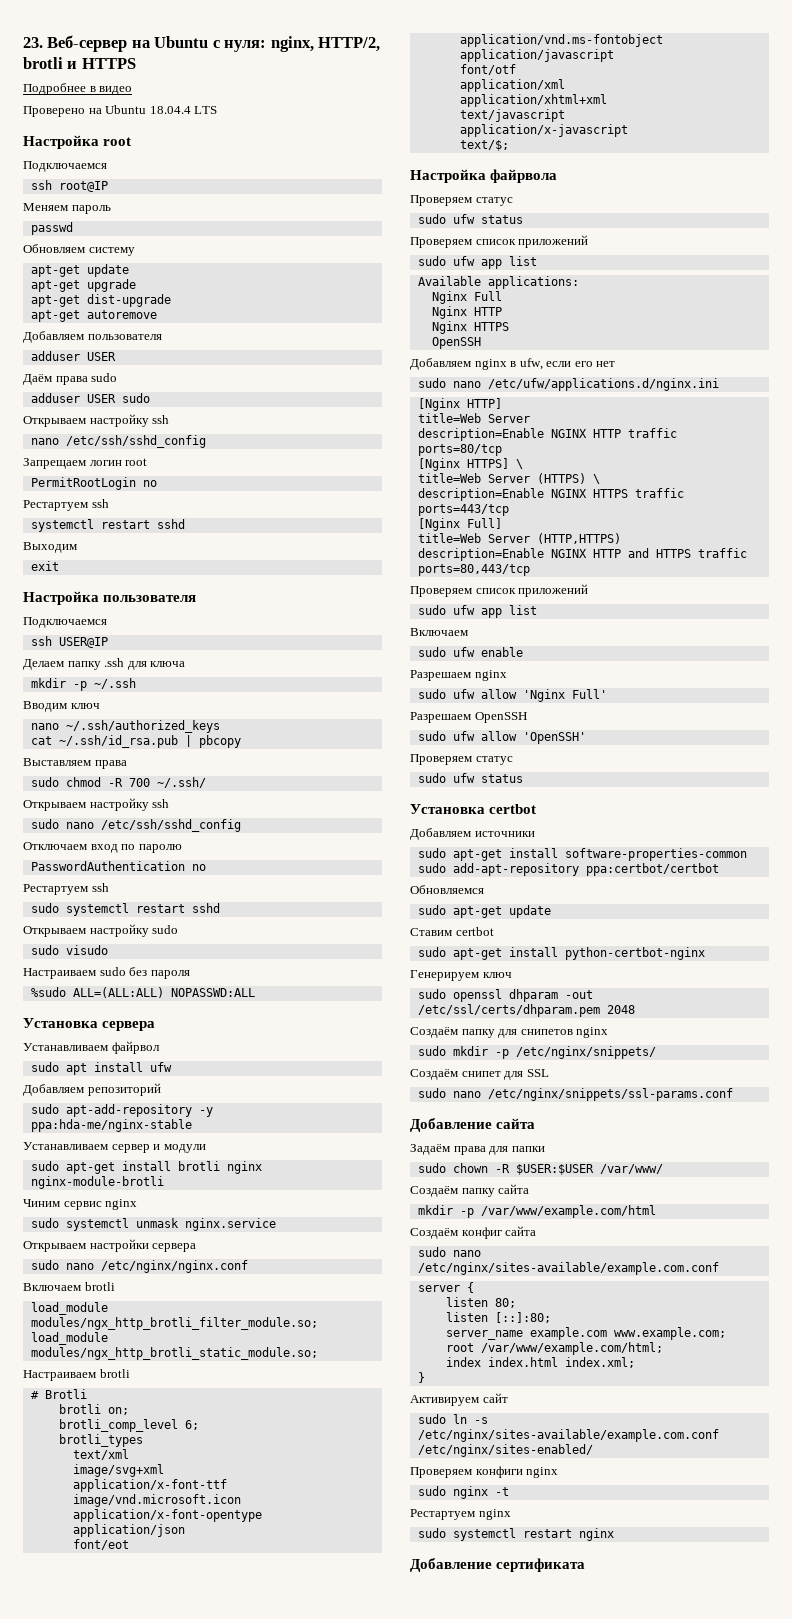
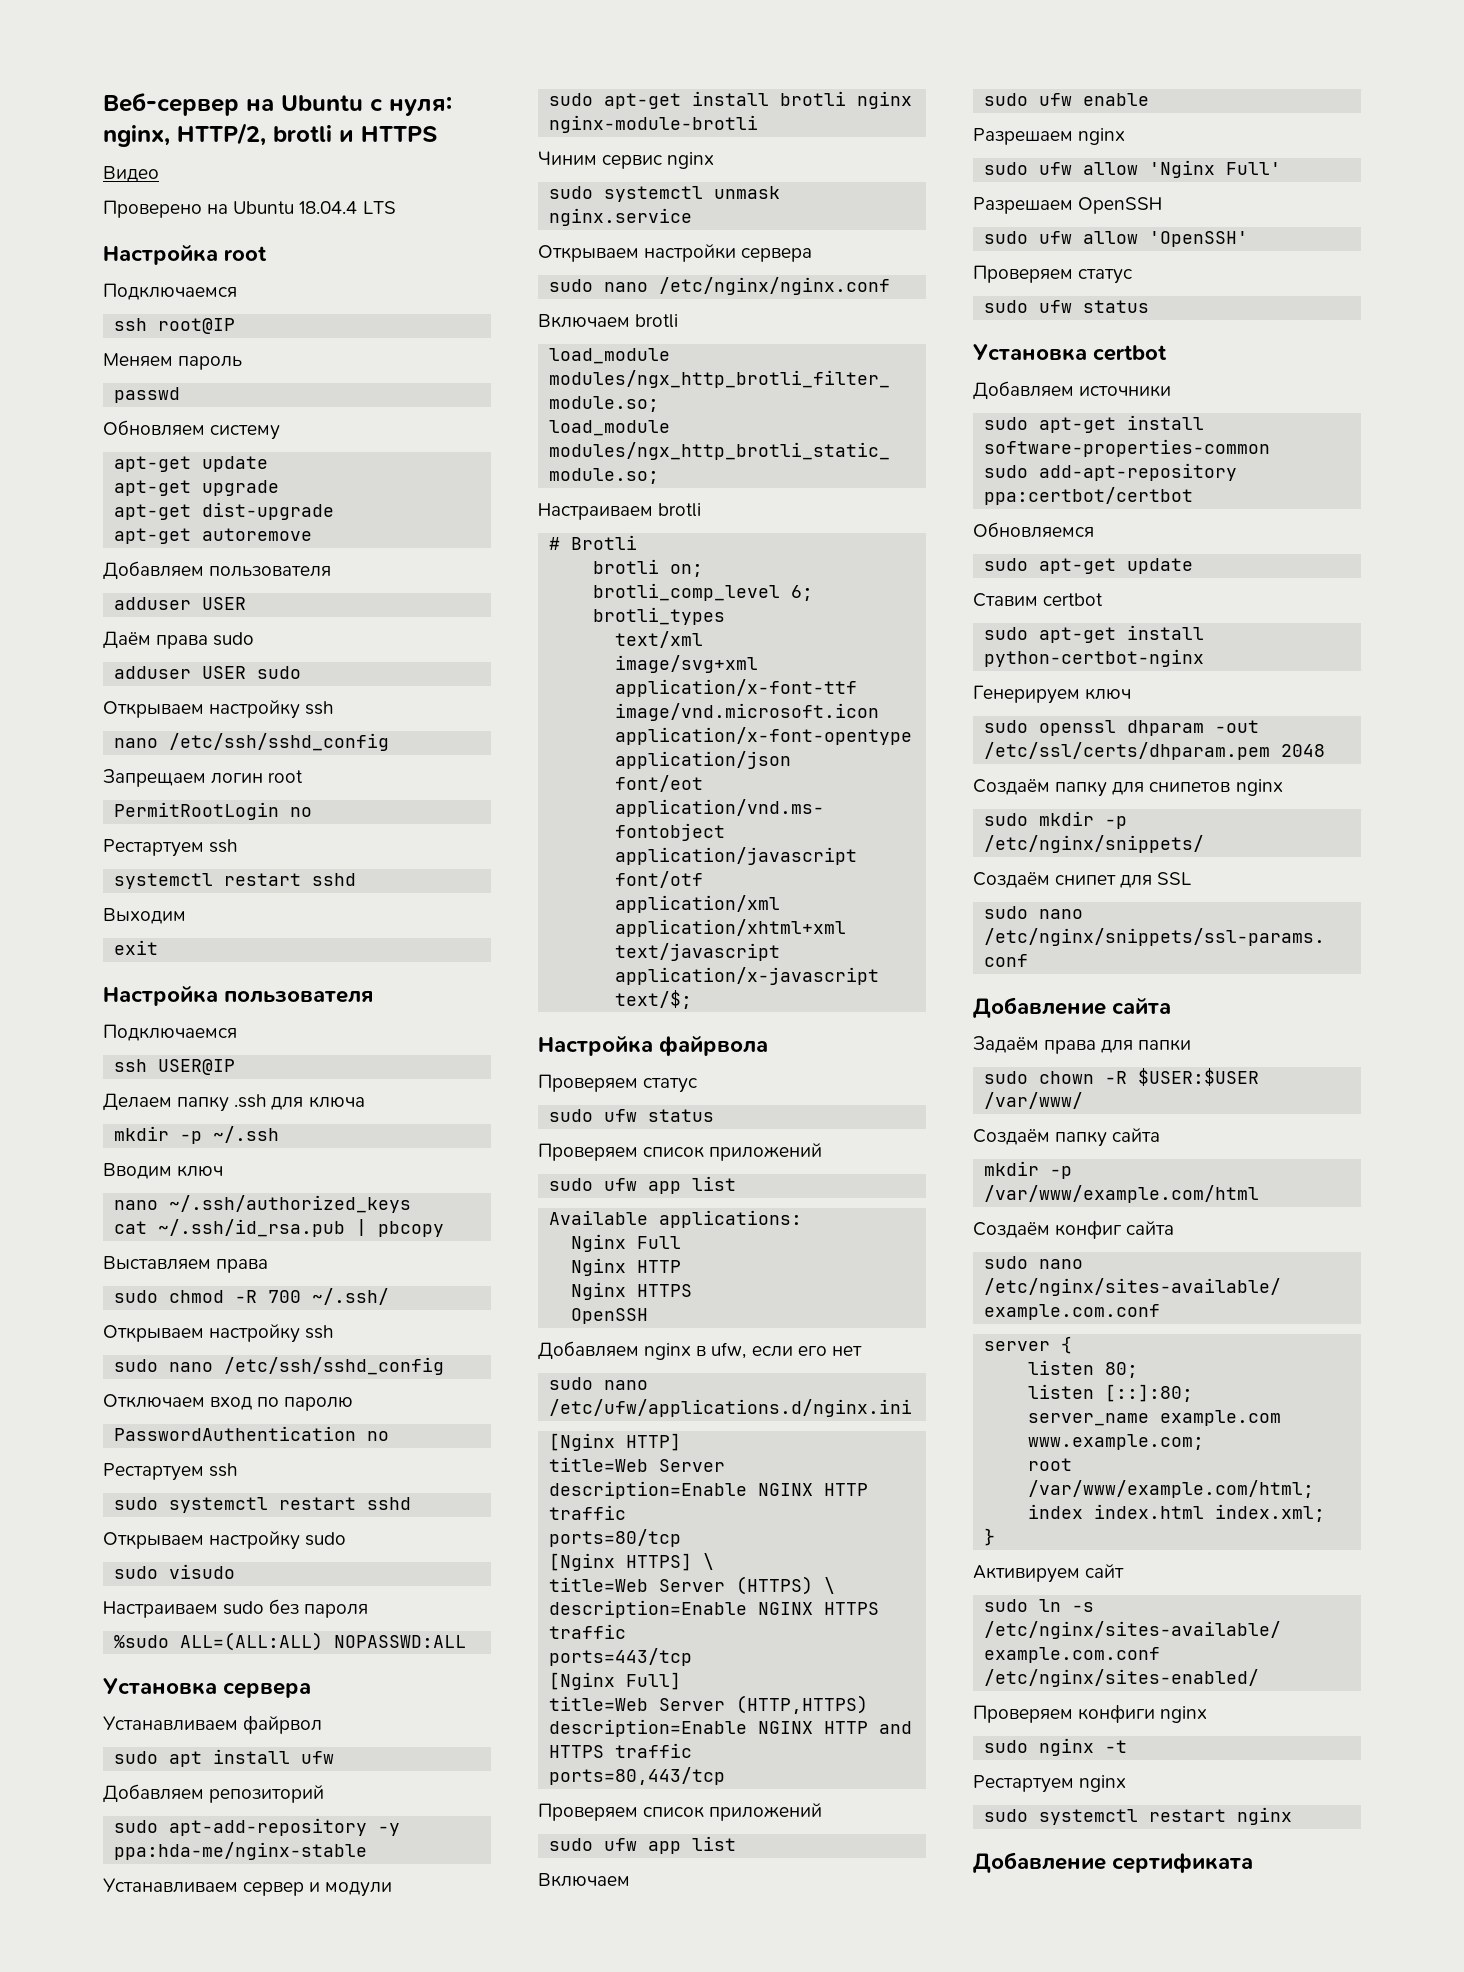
[23,37,43,48] 23. -> (103, 104) none
[23,83,133,95] Подробнее в видео -> [103,166,159,182] Видео

